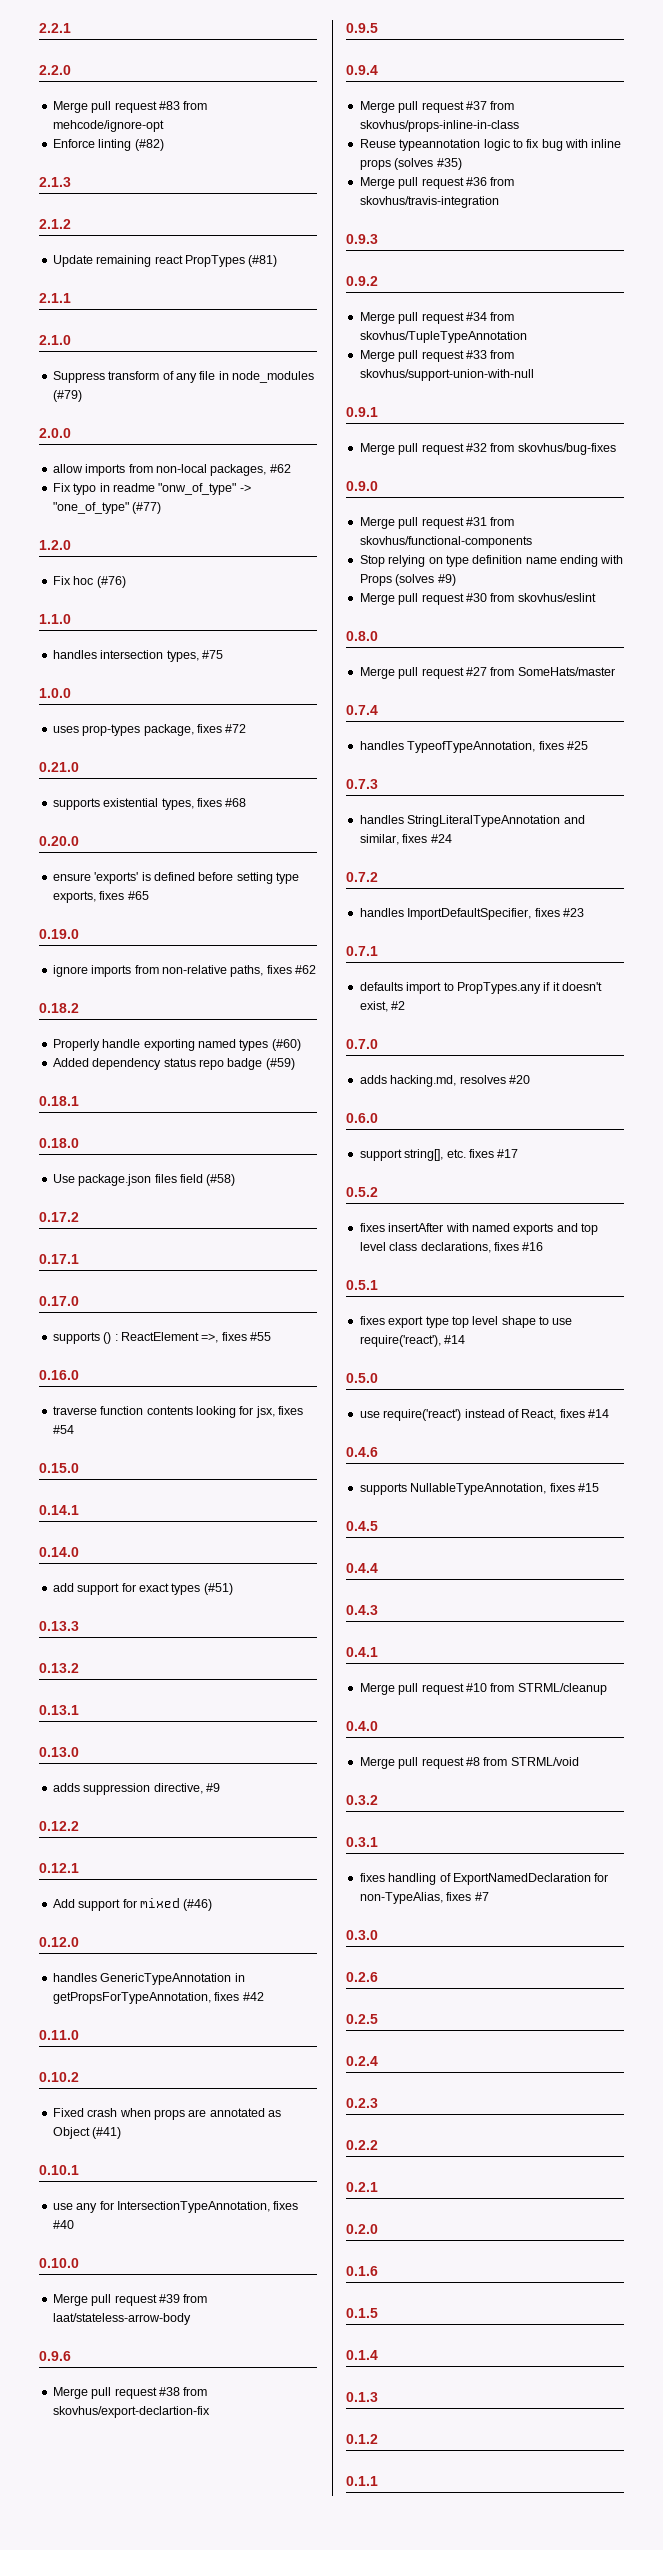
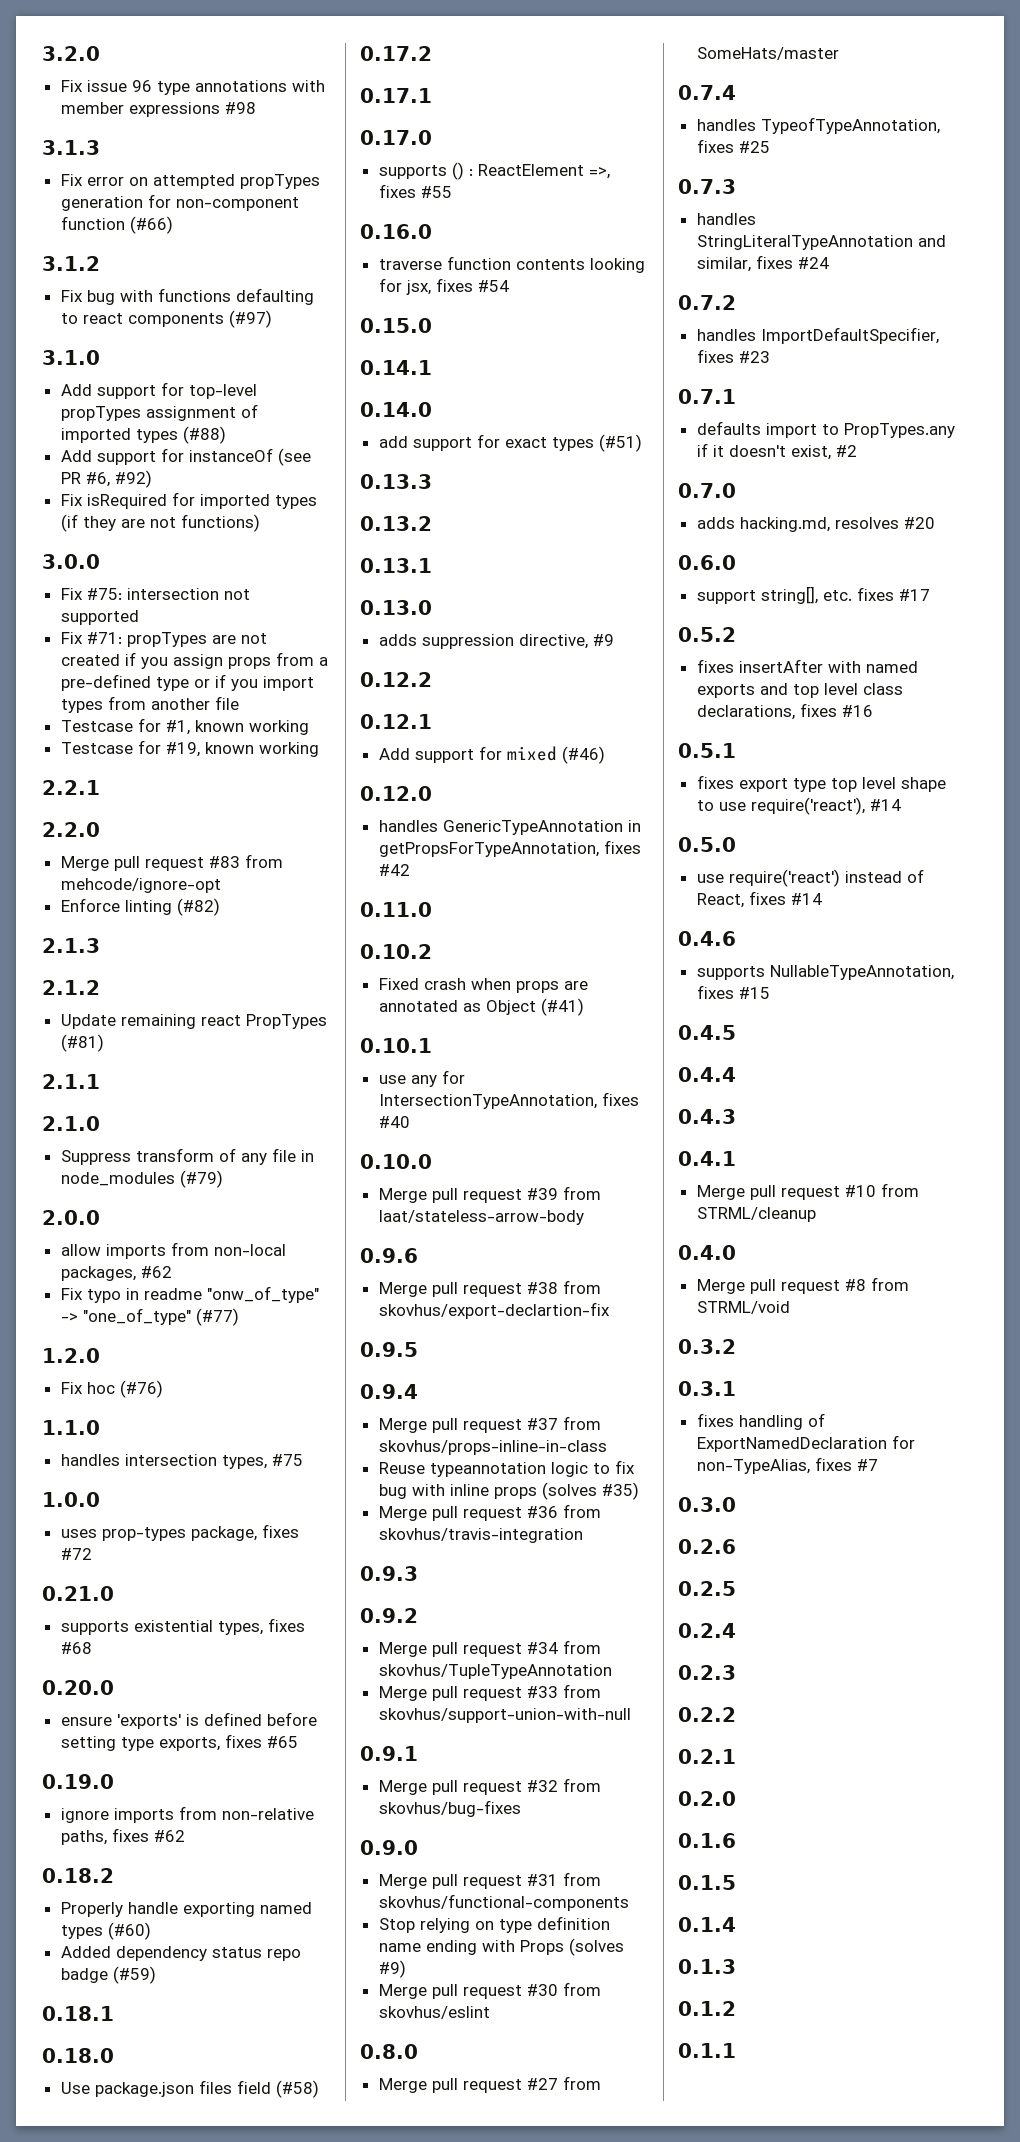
(39, 28) none -> [42,46,100,61] [60,80,325,95] [60,102,256,117] [42,140,100,155] [60,174,320,189] [60,194,299,211] [60,216,173,234] [42,256,100,271] [60,288,314,305] [60,310,272,328] [42,350,100,365] [60,382,257,399] [60,404,258,421] [60,426,226,444] [60,448,311,466] [60,470,152,488] [60,492,317,509] [60,514,260,532] [42,554,100,569] [60,588,250,600] [60,610,139,625] [60,632,267,647] [60,652,328,669] [60,674,314,691] [60,696,239,713] [60,718,309,735] [60,740,319,757] 3.2.0 // Fix issue 96 type annotations with member expressions #98 // 3.1.3 // Fix error on attempted propTypes generation for non-component function (#66) // 3.1.2 // Fix bug with functions defaulting to react components (#97) // 3.1.0 // Add support for top-level propTypes assignment of imported types (#88) // Add support for instanceOf (see PR #6, #92) // Fix isRequired for imported types (if they are not functions) // 3.0.0 // Fix #75: intersection not supported // Fix #71: propTypes are not created if you assign props from a pre-defined type or if you import types from another file // Testcase for #1, known working // Testcase for #19, known working //

